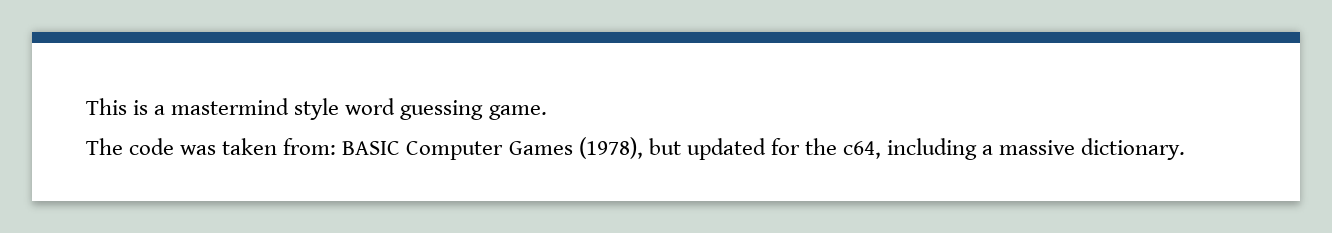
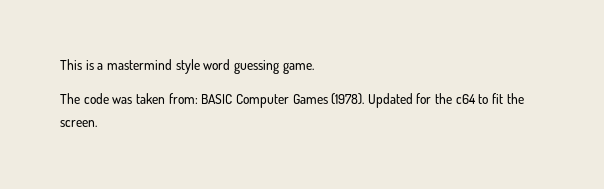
[578,137,1186,160] (1978), but updated for the c64, including a massive dictionary. -> [331,93,524,108] [60,120,97,127] (1978). Updated for the c64 to fit the screen.

